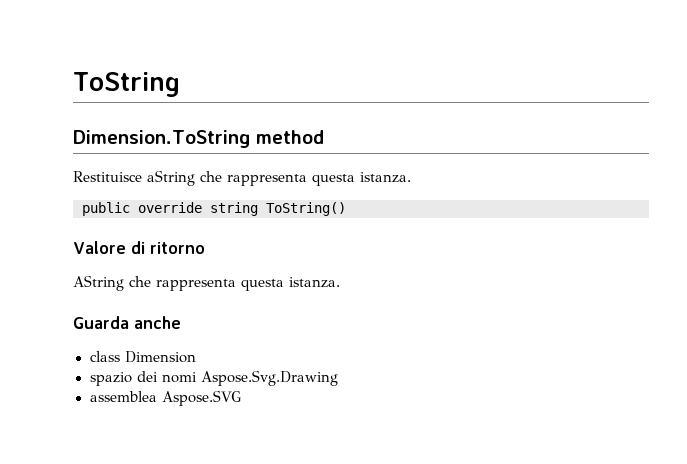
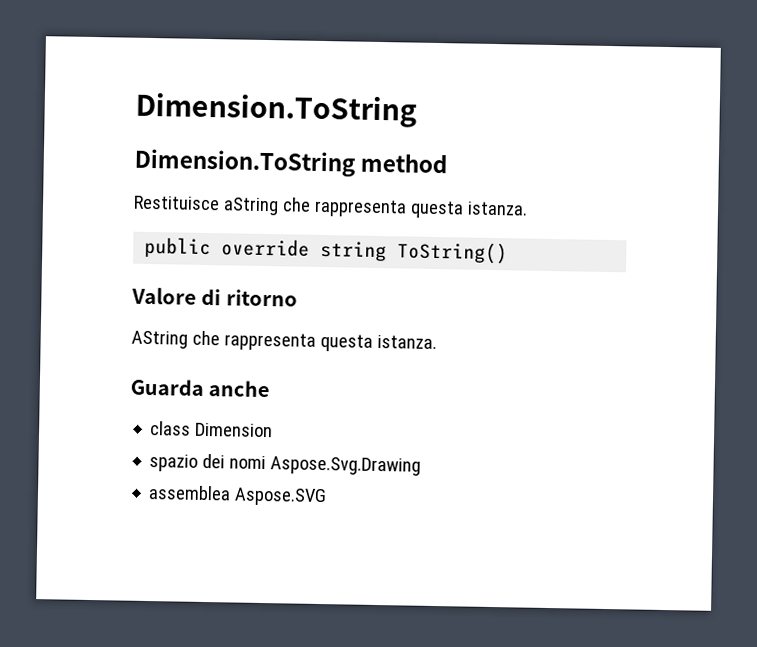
[73,72,180,97] ToString -> [135,92,417,128] Dimension.ToString

